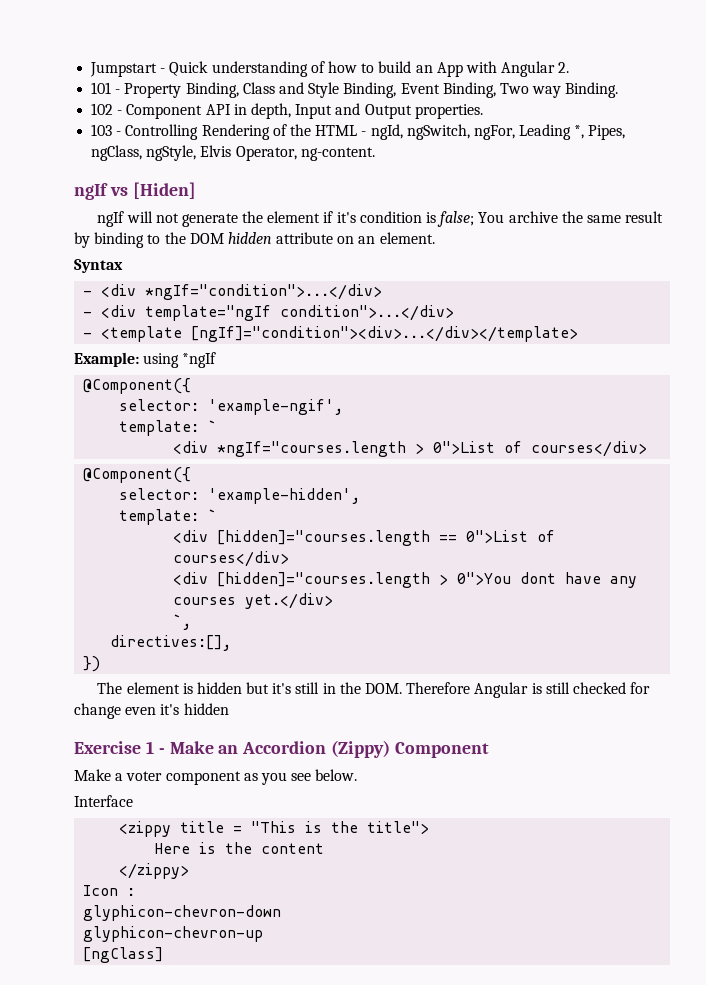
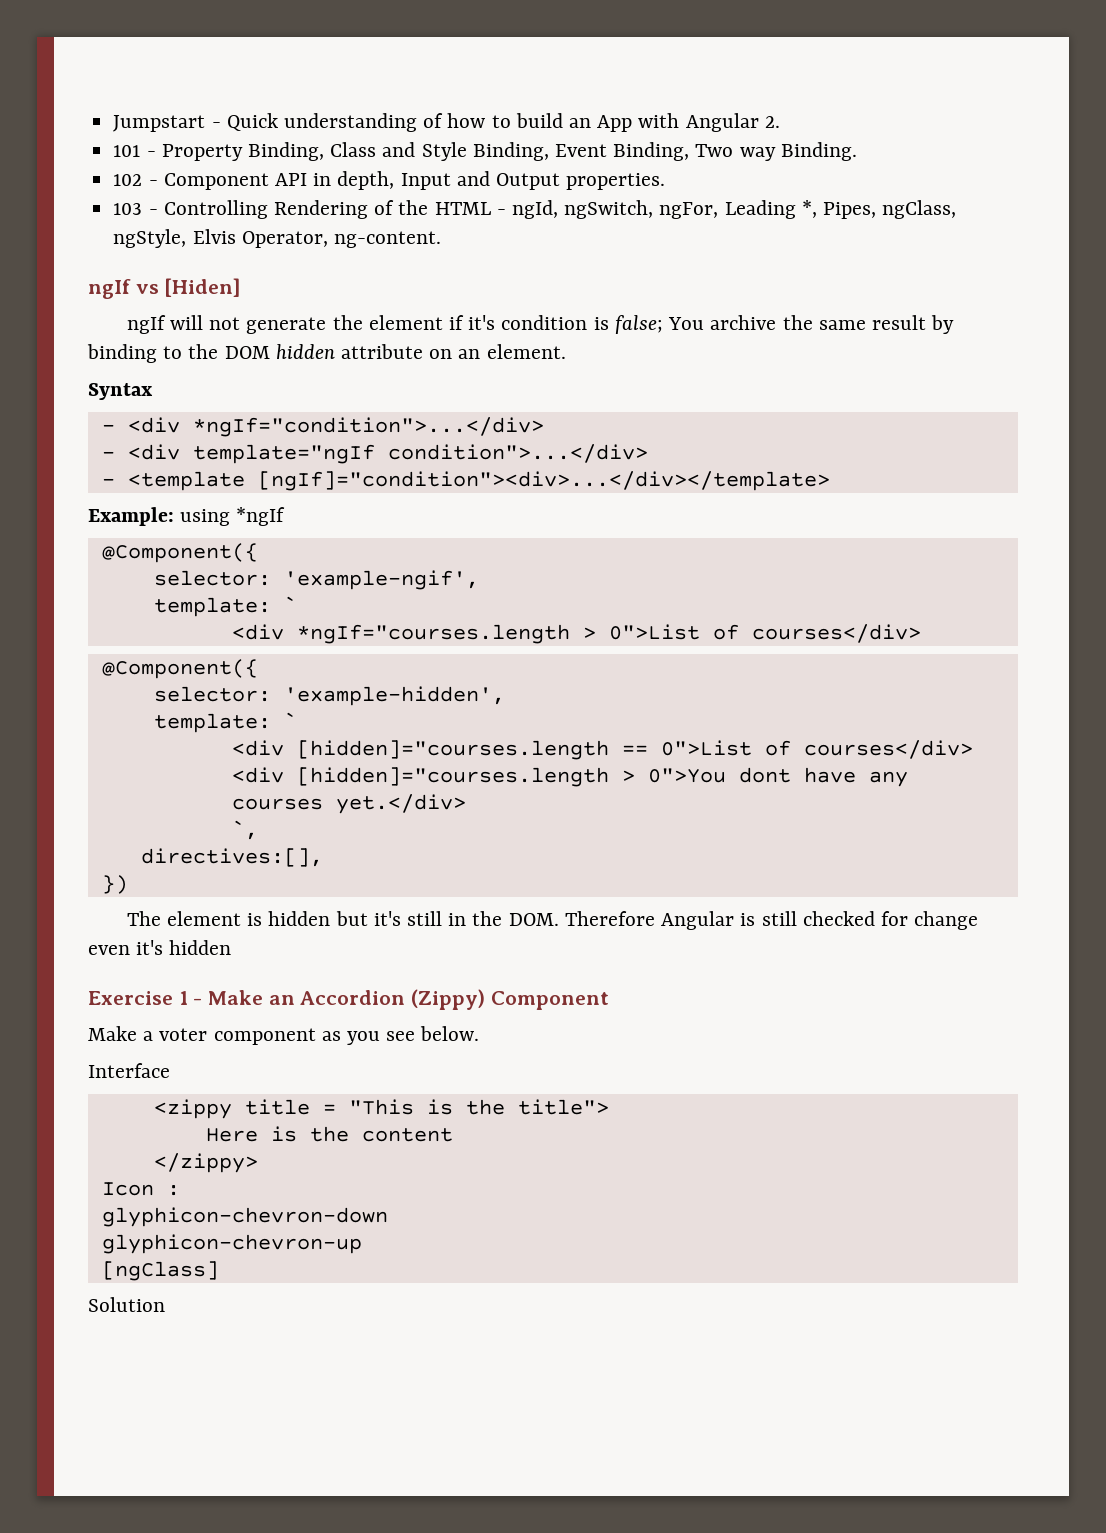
(164, 955) none -> [88,1297,165,1312] // Solution

